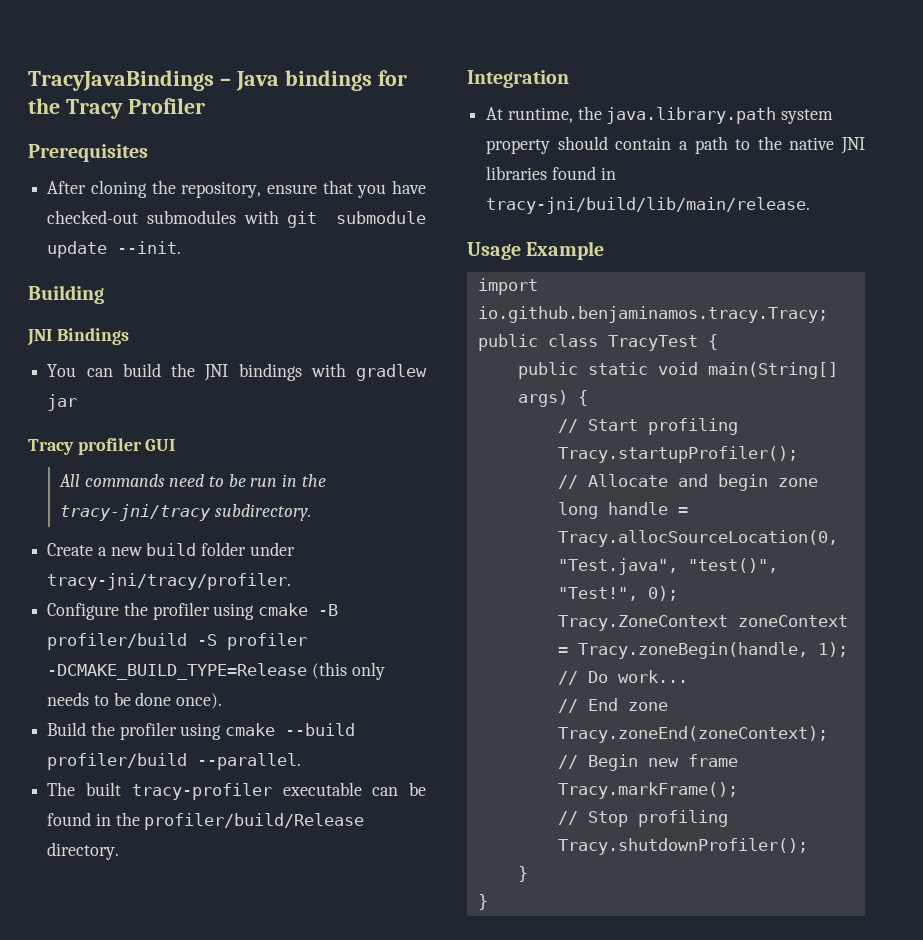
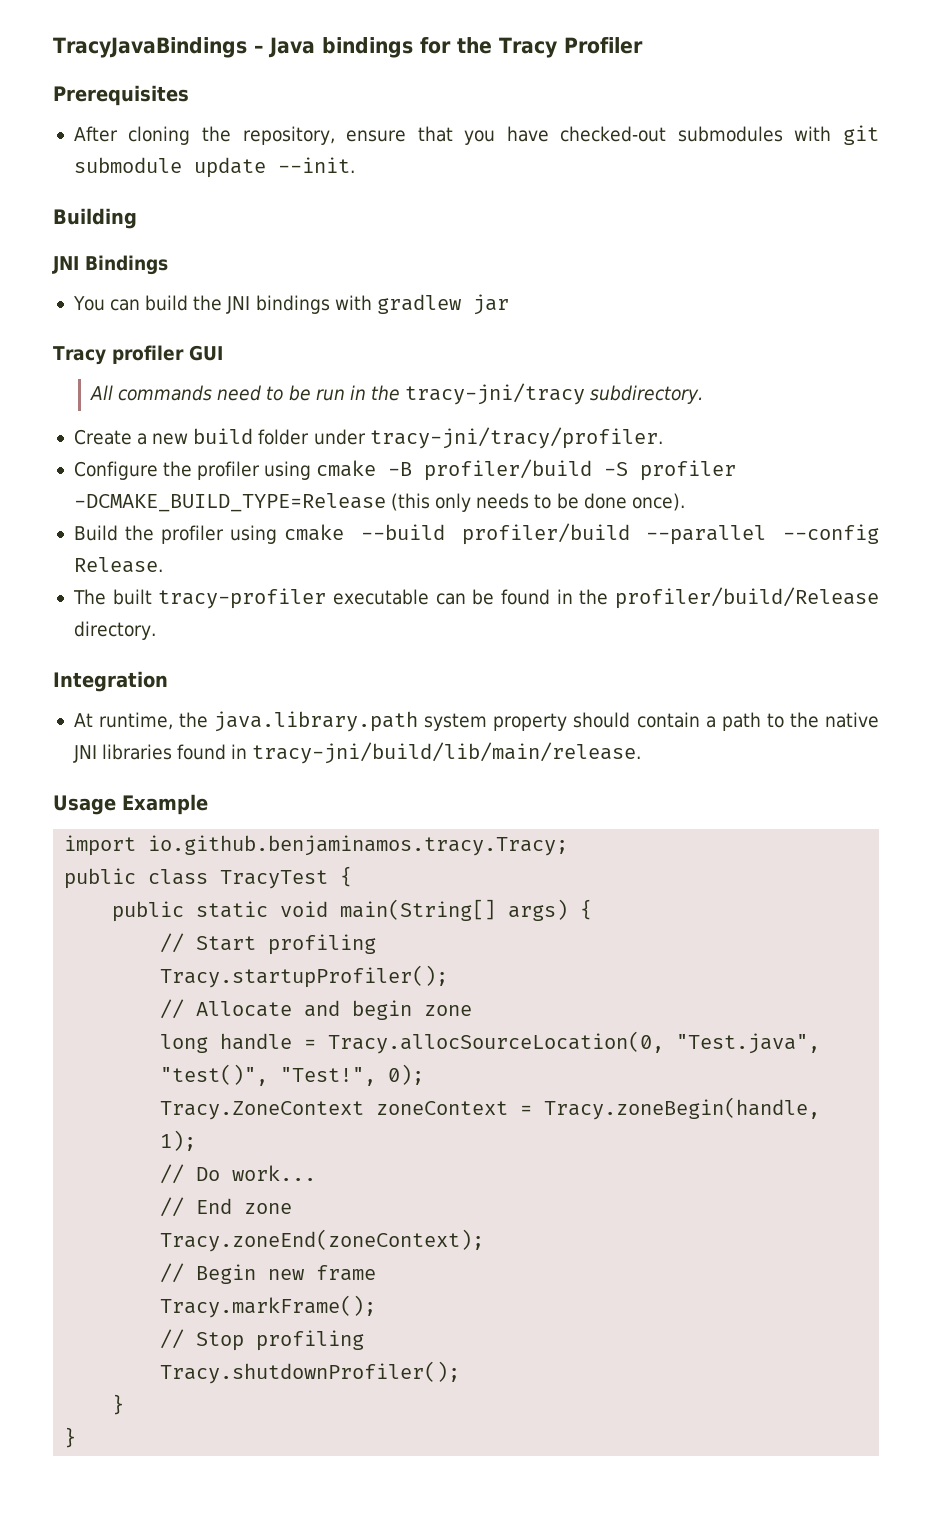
[197,753,302,770] --parallel. -> [646,524,879,545] [73,557,163,573] --parallel --config Release.

